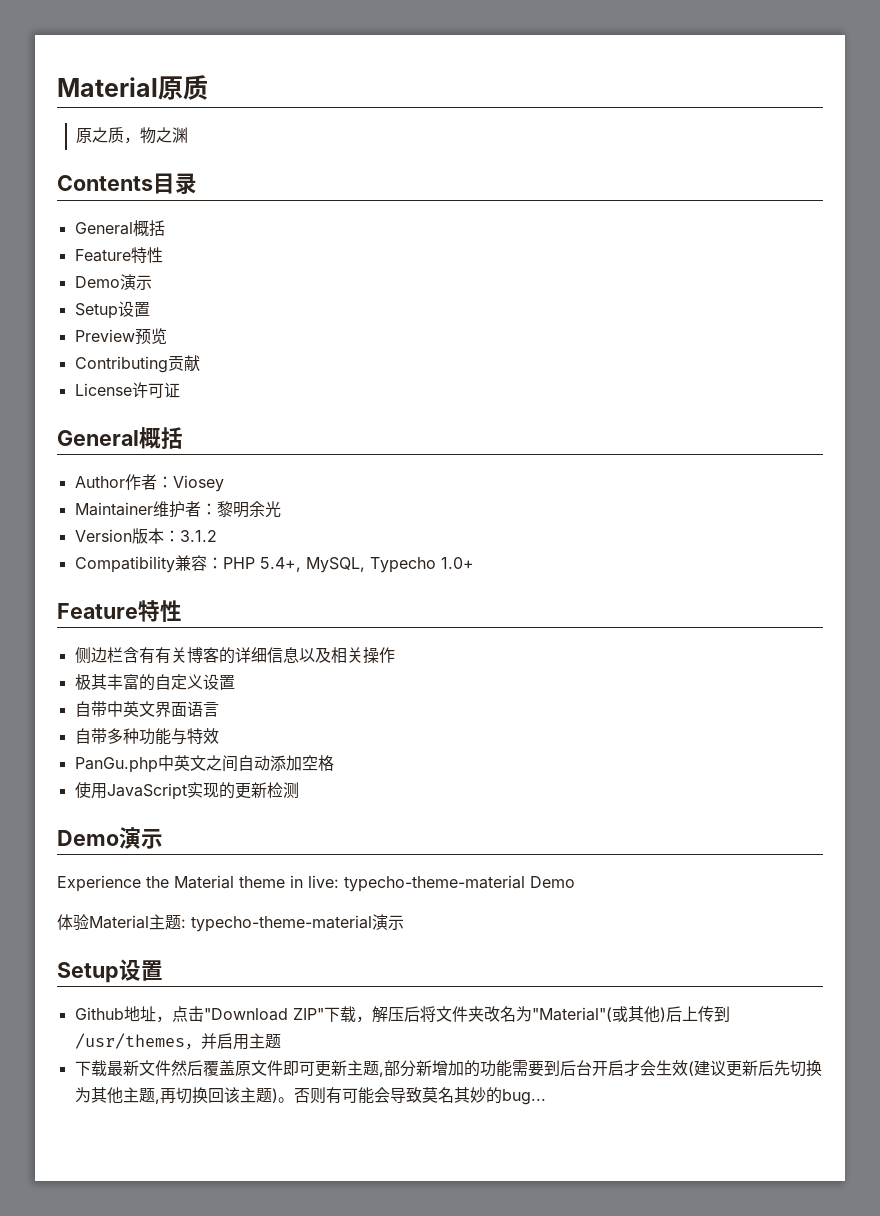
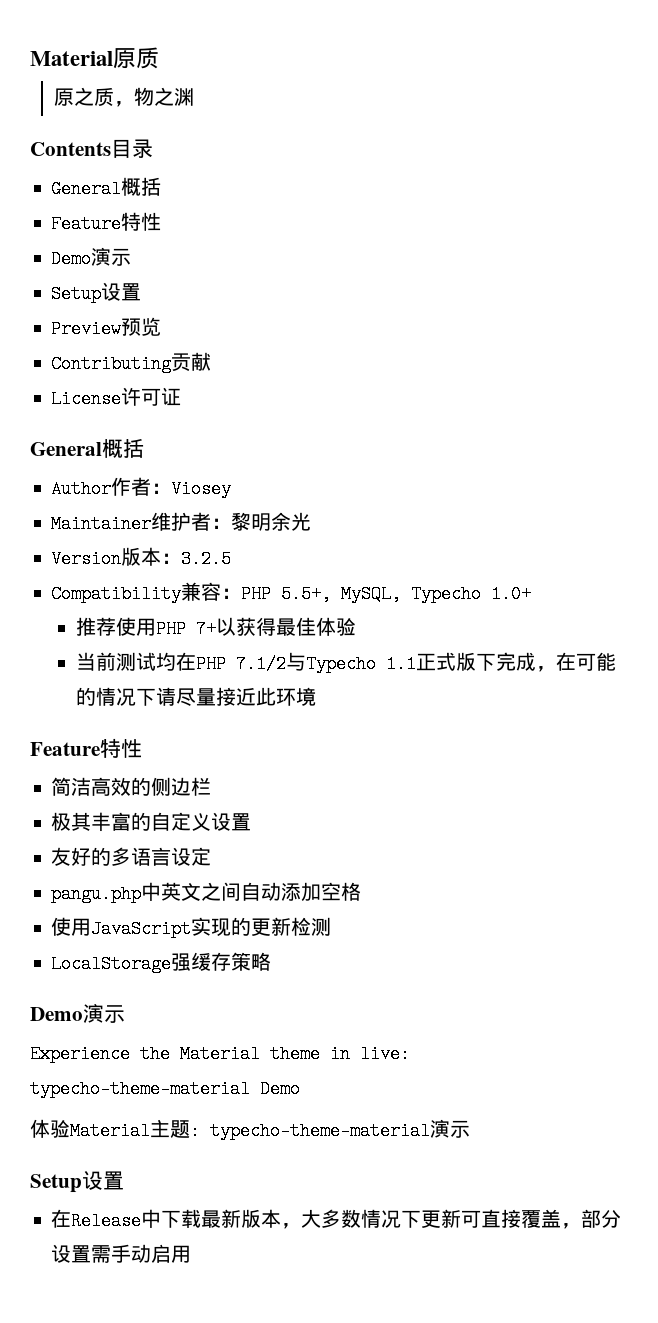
[179,530,217,542] 3.1.2 -> [181,550,232,568] 3.2.5
[259,557,301,572] 5.4+, -> [281,585,332,603] 5.5+,
[57,600,182,622] // Feature特性 // -> [75,617,356,638] [75,652,616,673] [75,687,316,706] [30,738,142,758] [51,777,152,796] // 推荐使用PHP 7+以获得最佳体验 // 当前测试均在PHP 7.1/2与Typecho 1.1正式版下完成，在可能的情况下请尽量接近此环境 // Feature特性 // 简洁高效的
[122,647,395,664] 含有有关博客的详细信息以及相关操作 -> (212, 786) none
[74,701,219,717] [74,728,219,745] [74,757,158,773] 自带中英文界面语言 // 自带多种功能与特效 // PanGu.php -> [51,847,212,866] [51,885,142,903] 友好的多语言设定 // pangu.php
(299, 790) none -> [51,952,272,973] // LocalStorage强缓存策略
[74,1006,730,1023] [74,1033,281,1050] [74,1060,822,1077] [74,1087,546,1105] Github地址，点击"Download ZIP"下载，解压后将文件夹改名为"Material"(或其他)后上传到/usr/themes，并启用主题 // 下载最新文件然后覆盖原文件即可更新主题,部分新增加的功能需要到后台开启才会生效(建议更新后先切换为其他主题,再切换回该主题)。否则有可能会导致莫名其妙的bug... -> [51,1209,622,1230] [51,1244,192,1263] 在Release中下载最新版本，大多数情况下更新可直接覆盖，部分设置需手动启用

